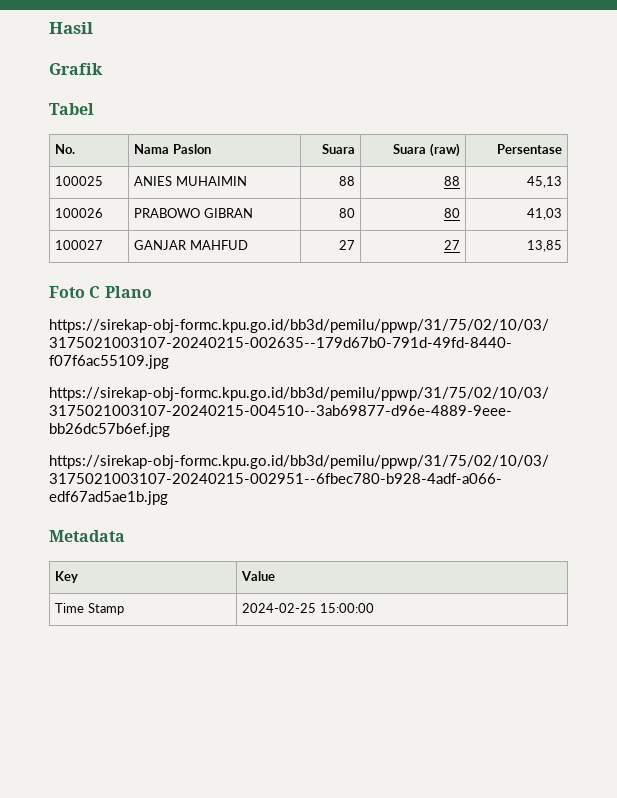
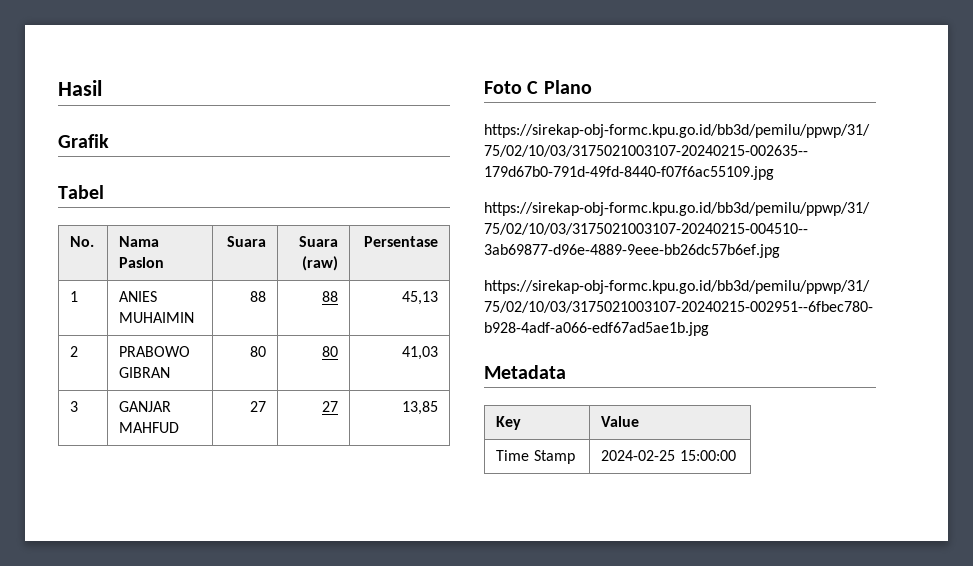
[55,176,104,186] 100025 -> [70,291,79,302] 1
[55,208,104,218] 100026 -> [70,346,79,357] 2
[55,240,104,250] 100027 -> [70,401,79,412] 3

